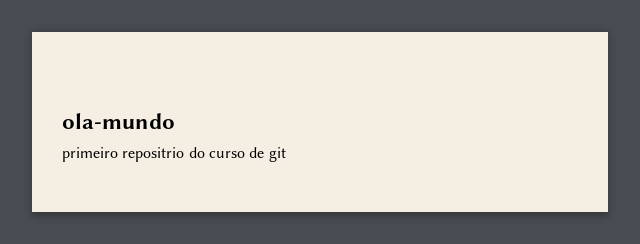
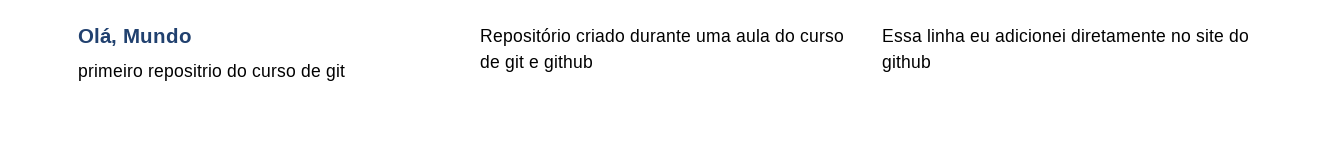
[62,113,175,129] ola-mundo -> [78,28,192,46] Olá, Mundo
(286, 154) none -> [480,28,844,46] [480,55,593,72] [882,29,1249,42] [882,55,931,72] // Repositório criado durante uma aula do curso de git e github // Essa linha eu adicionei diretamente no site do github

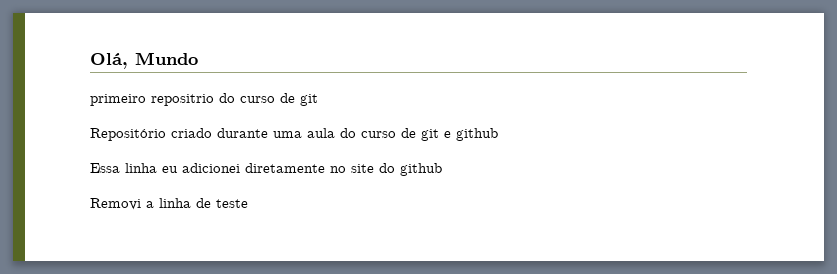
(931, 63) none -> [90,198,248,210] // Removi a linha de teste

